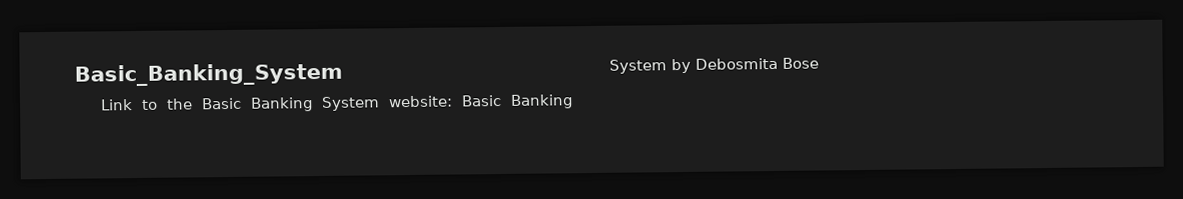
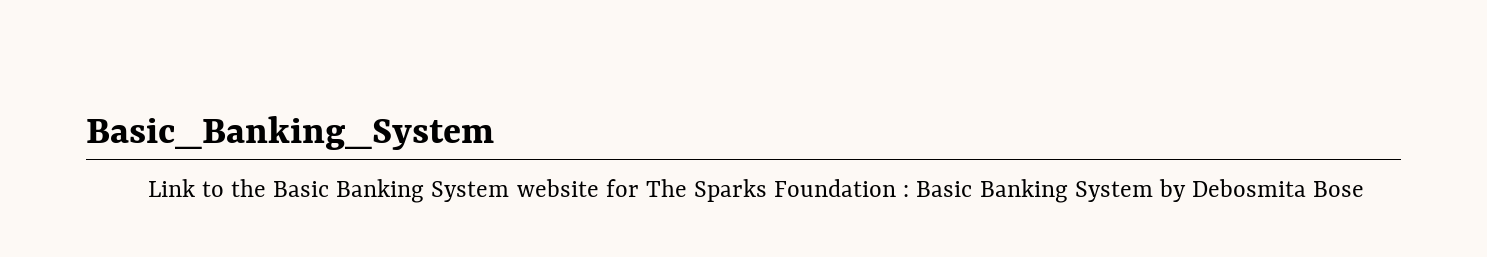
[388,95,454,108] website: -> [516,179,910,202] website for The Sparks Foundation :

